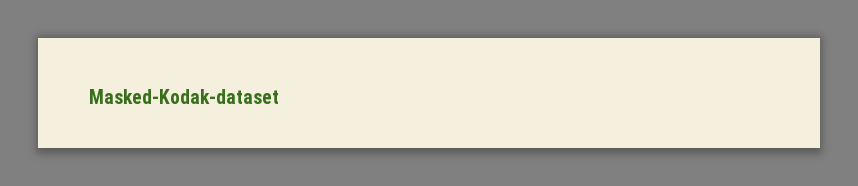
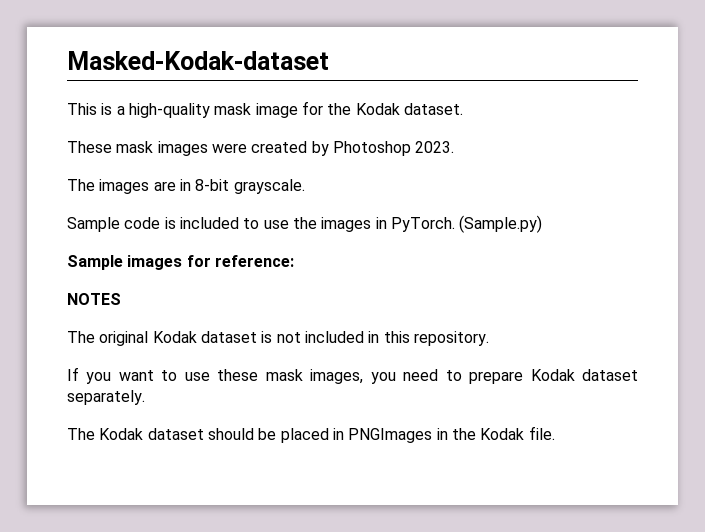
(279, 96) none -> [67,101,463,118] [67,141,455,156] [67,179,305,194] [67,215,543,233] [67,255,294,270] [67,293,121,305] [67,331,489,346] [67,367,638,384] [67,390,145,405] [67,426,555,443] // This is a high-quality mask image for the Kodak dataset. // These mask images were created by Photoshop 2023. // The images are in 8-bit grayscale. // Sample code is included to use the images in PyTorch. (Sample.py) // Sample images for reference: // NOTES // The original Kodak dataset is not included in this repository. // If you want to use these mask images, you need to prepare Kodak dataset separately. // The Kodak dataset should be placed in PNGImages in the Kodak file.

